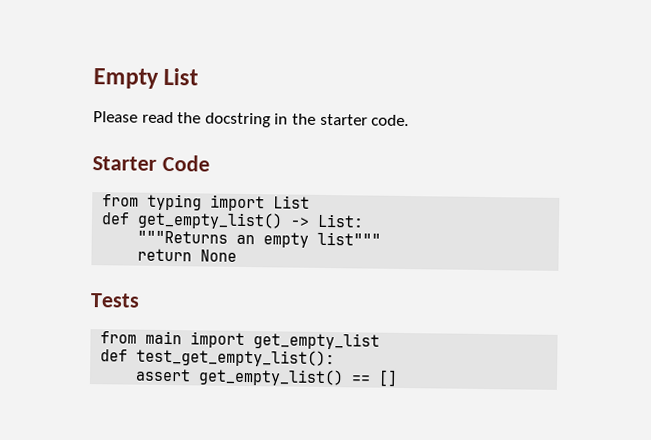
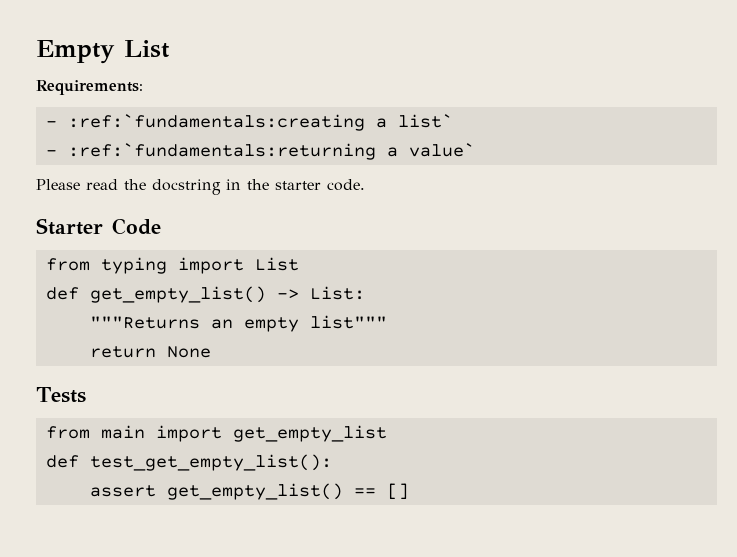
(199, 76) none -> [36,80,143,95] [45,114,453,131] [45,143,475,160] // Requirements: // - :ref:`fundamentals:creating a list` // - :ref:`fundamentals:returning a value`

